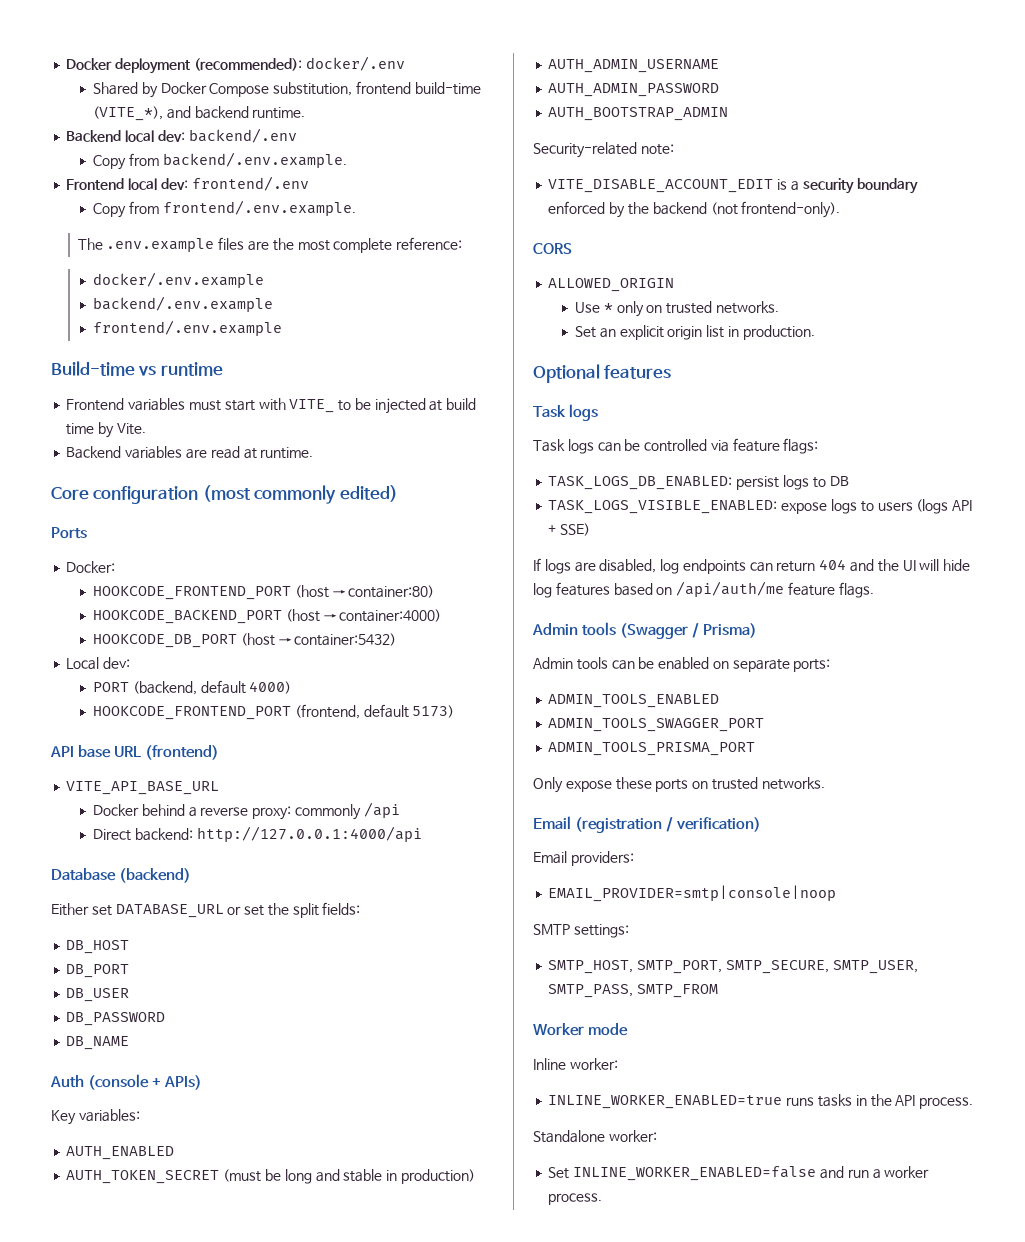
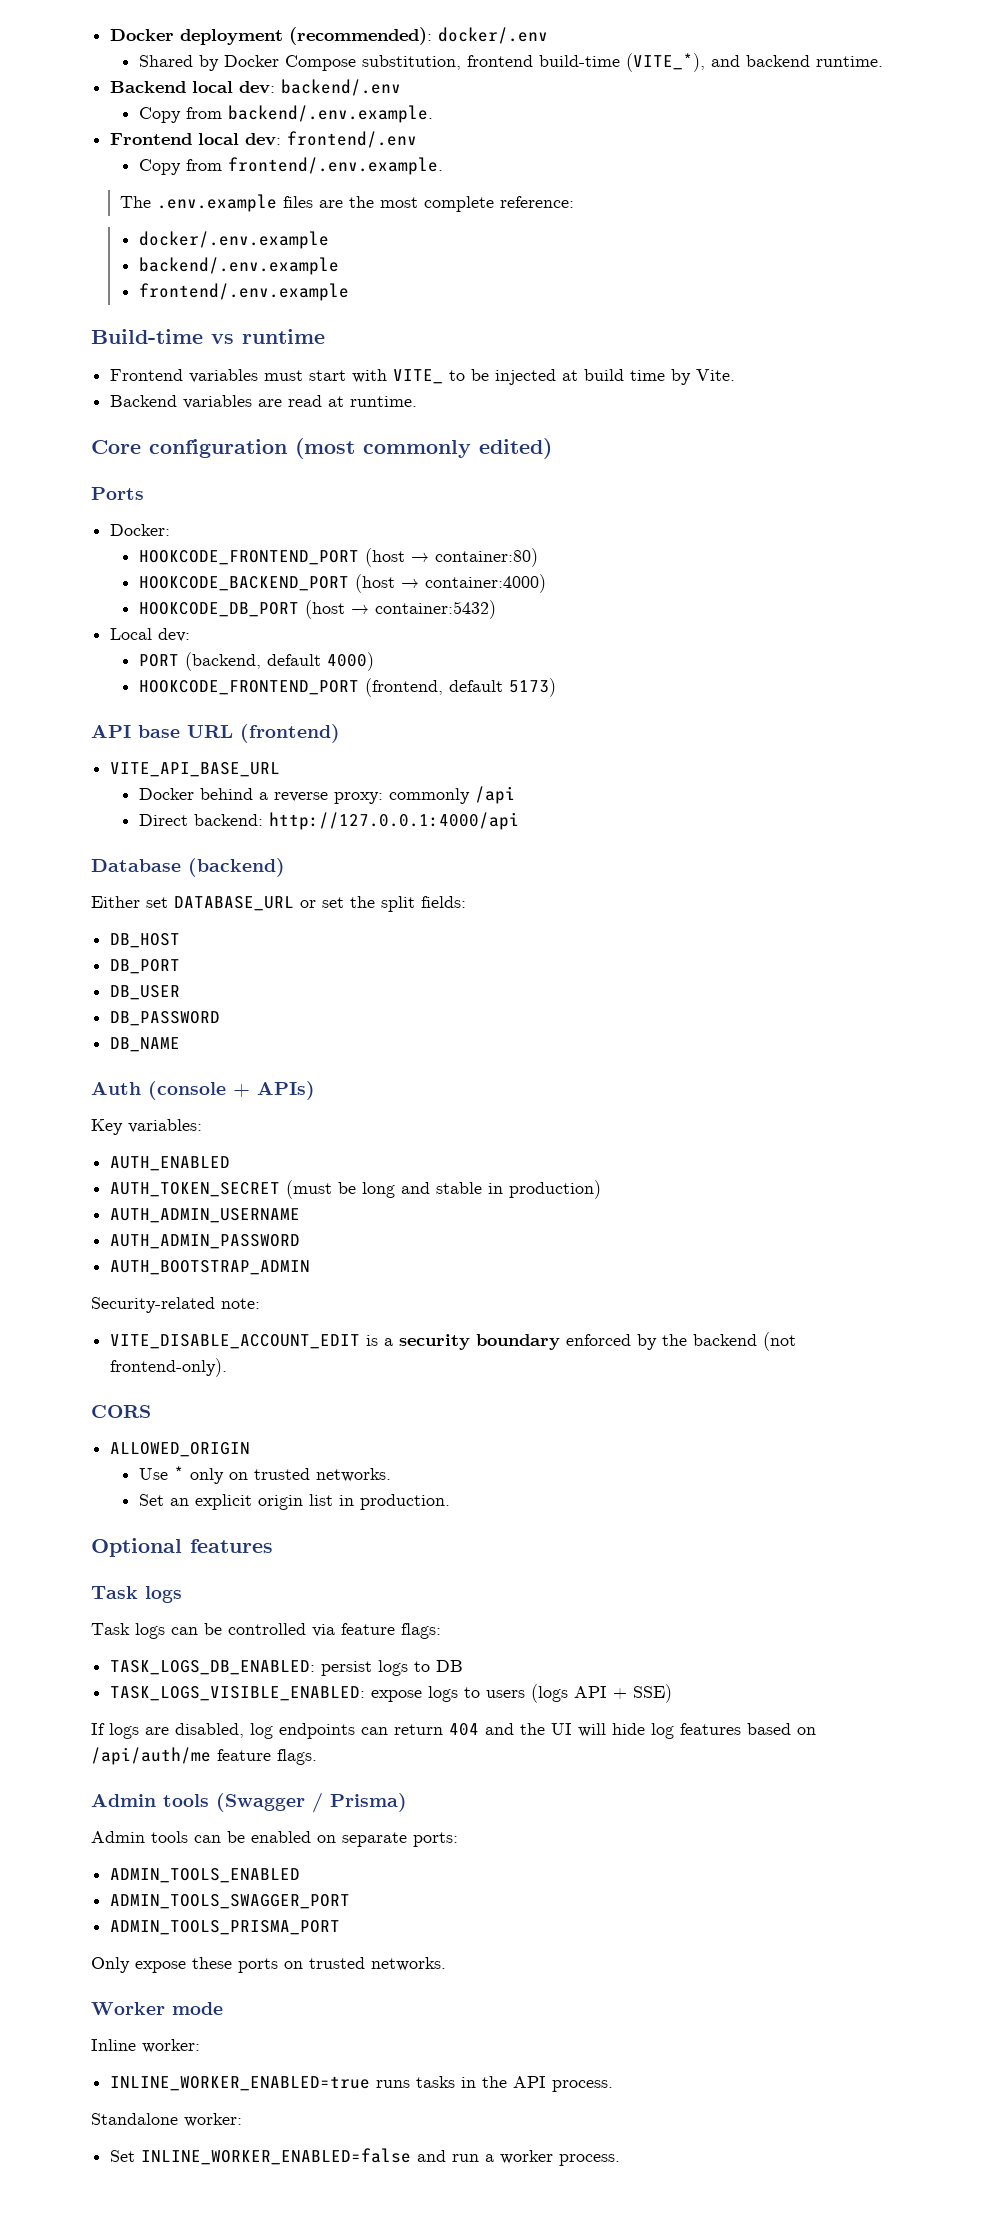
[533,816,762,833] [533,851,634,866] [548,885,837,902] [533,924,629,938] [548,960,918,974] [548,984,719,998] // Email (registration / verification) // Email providers: // EMAIL_PROVIDER=smtp|console|noop // SMTP settings: // SMTP_HOST, SMTP_PORT, SMTP_SECURE, SMTP_USER, SMTP_PASS, SMTP_FROM -> (446, 1964) none

